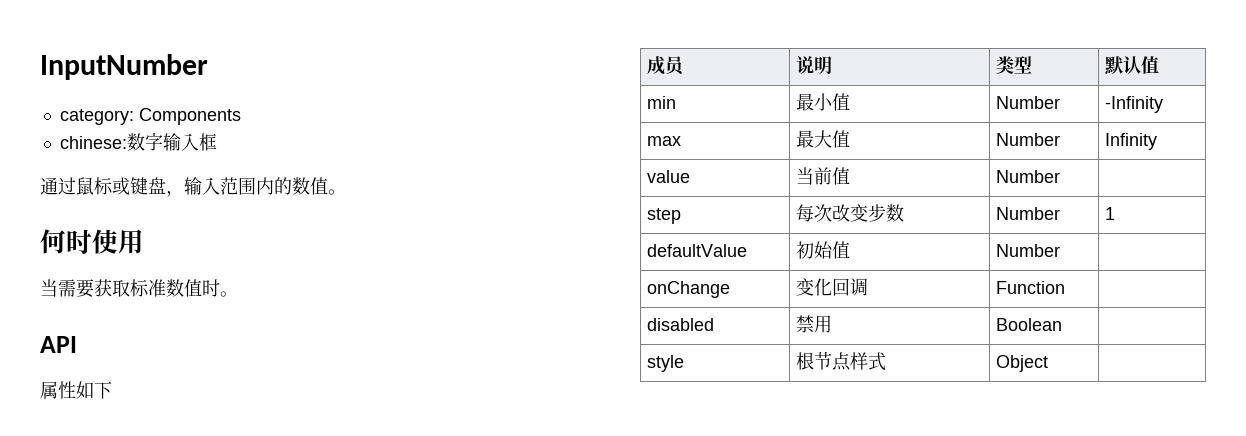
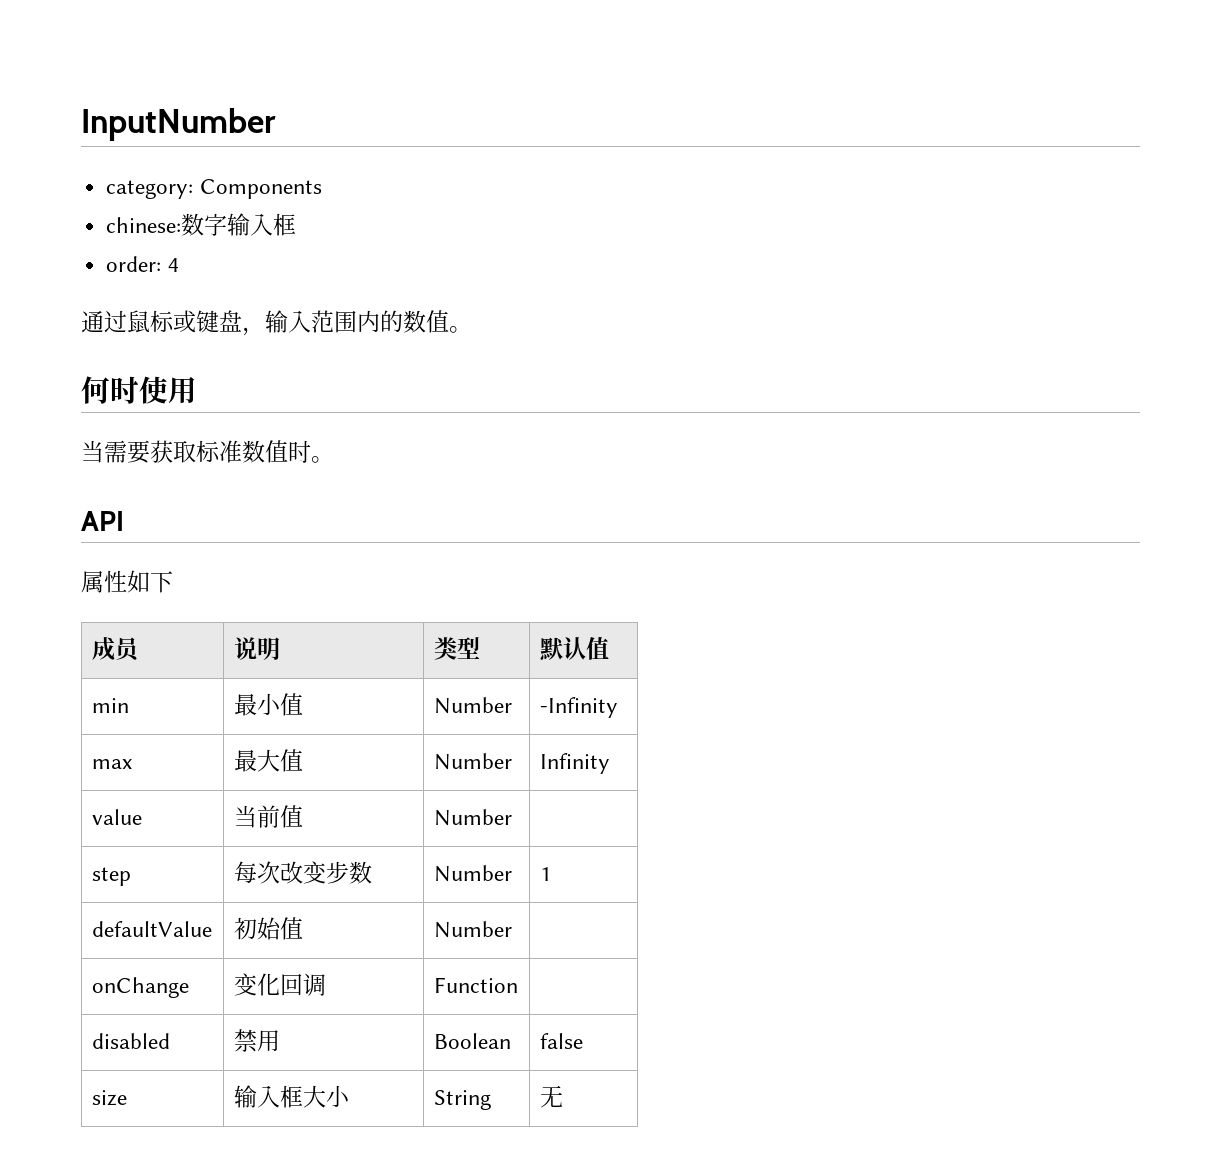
(217, 142) none -> [106,256,179,272] // order: 4
[647,355,685,372] [796,352,887,371] [996,355,1049,372] // style | 根节点样式 | Object | -> [539,1033,583,1049] [91,1090,127,1106] [233,1085,350,1108] [433,1090,491,1110] [539,1085,563,1108] false // size | 输入框大小 | String | 无

